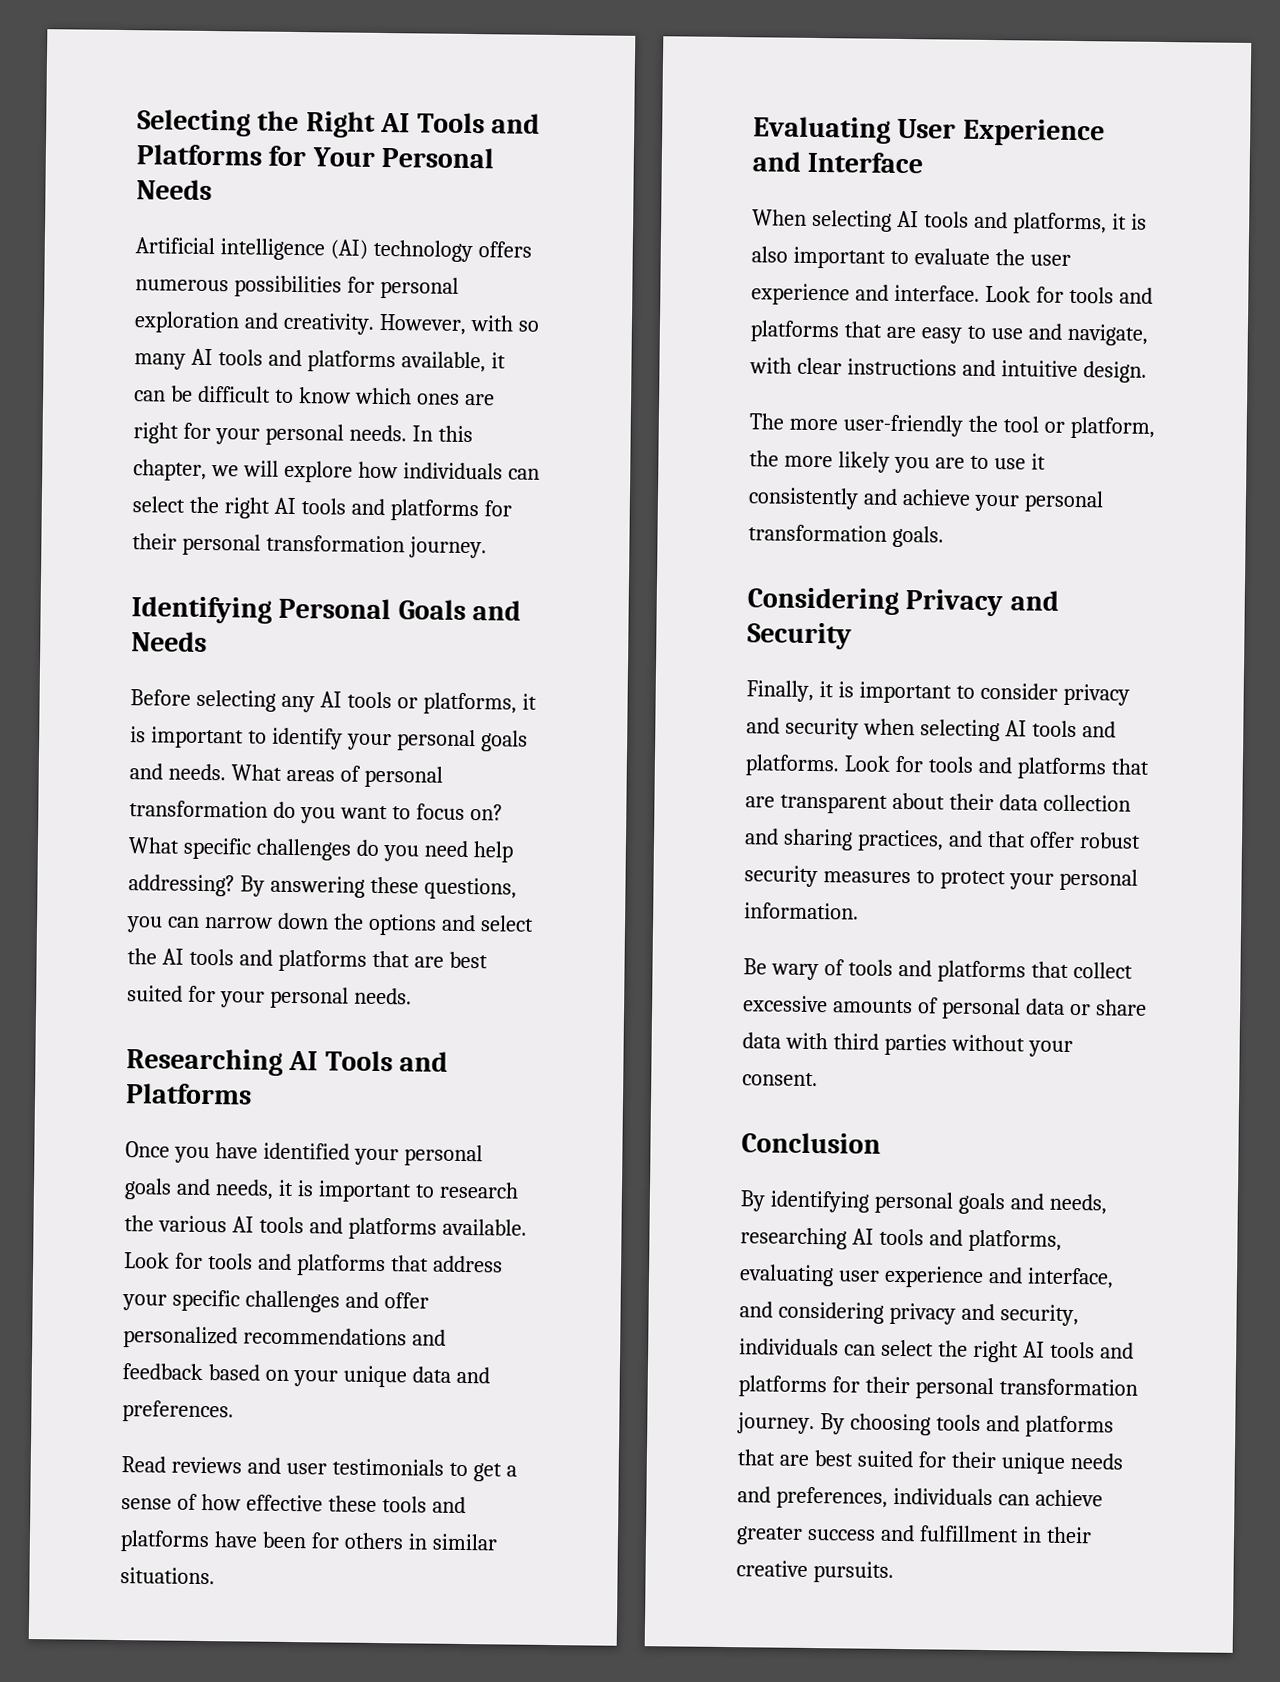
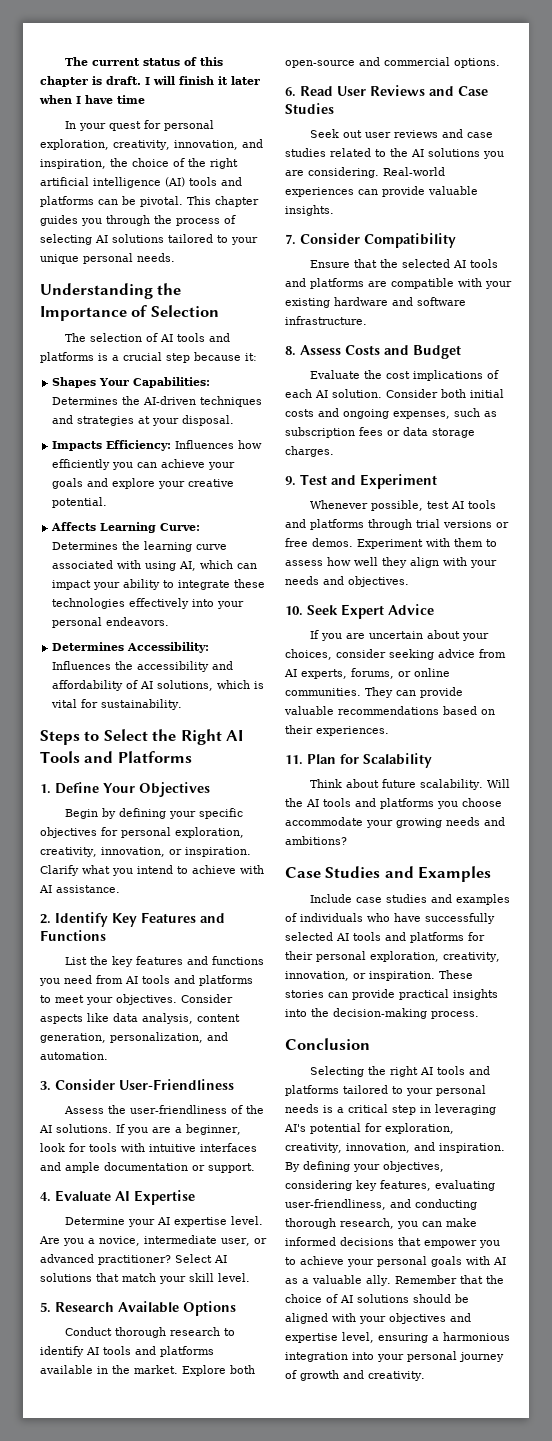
[137,109,251,137] Selecting -> [64,57,223,66] [40,76,260,87] [39,95,145,104] [64,120,214,131] [40,139,263,150] [40,158,238,169] [40,177,242,188] [40,196,259,207] [40,215,236,226] [40,234,258,245] [40,253,175,264] [40,283,182,299] [40,305,219,321] [64,333,230,342] [40,352,257,363] [52,377,211,388] [52,396,263,407] [52,415,235,426] [52,440,263,451] [52,459,236,470] [52,478,235,489] [52,497,108,508] [51,522,201,533] [52,541,228,552] [52,560,258,571] [52,579,266,590] [52,598,245,609] [52,617,170,628] [52,642,210,653] [52,661,234,672] [52,680,265,691] [51,699,183,710] [40,729,148,745] The current status of this chapter is draft. I will finish it later when I have time // In your quest for personal exploration, creativity, innovation, and inspiration, the choice of the right artificial intelligence (AI) tools and platforms can be pivotal. This chapter guides you through the process of selecting AI solutions tailored to your unique personal needs. // Understanding the Importance of Selection // The selection of AI tools and platforms is a crucial step because it: // Shapes Your Capabilities: Determines the AI-driven techniques and strategies at your disposal. // Impacts Efficiency: Influences how efficiently you can achieve your goals and explore your creative potential. // Affects Learning Curve: Determines the learning curve associated with using AI, which can impact your ability to integrate these technologies effectively into your personal endeavors. // Determines Accessibility: Influences the accessibility and affordability of AI solutions, which is vital for sustainability. // Steps to Select
[268,145,495,169] [136,179,212,201] [135,237,532,263] [135,275,459,299] [134,311,539,335] [134,348,506,373] [134,385,495,406] [133,422,473,446] [133,459,540,483] [132,496,512,522] [132,533,487,559] [131,596,522,624] [131,631,207,652] [130,689,537,715] [130,726,528,752] [129,763,443,788] [129,800,503,824] [128,837,513,863] [128,874,517,900] [126,912,534,936] [127,948,488,972] [127,985,412,1009] [126,1048,449,1076] [125,1083,252,1105] [125,1141,483,1167] [124,1178,519,1203] [124,1215,527,1240] [124,1252,503,1277] [122,1289,429,1313] [123,1326,446,1349] [122,1363,490,1388] [122,1400,234,1423] [121,1456,517,1482] [121,1493,466,1514] [120,1530,498,1553] [120,1567,215,1585] [753,116,1105,147] [752,151,924,174] [752,209,1147,235] [751,246,1071,269] [751,283,1153,306] [750,320,1148,346] [749,357,1147,383] [749,413,1155,439] [749,450,1046,474] [748,487,1104,513] [748,524,944,548] [747,587,1059,617] [747,622,852,650] [746,680,1130,706] [746,717,1116,742] [745,754,1149,780] [745,792,1131,814] [744,828,1141,852] [744,865,1138,891] [744,902,859,920] [743,958,1133,983] [743,995,1147,1020] [742,1032,1073,1057] [742,1072,818,1087] [741,1132,881,1154] [740,1190,1107,1215] [740,1227,1062,1252] [739,1264,1114,1289] [739,1301,1079,1327] [739,1338,1134,1363] [738,1375,1138,1400] [737,1412,1114,1438] [737,1449,1123,1474] [737,1486,1103,1509] [736,1524,1092,1545] [736,1560,894,1583] for Your Personal Needs // Artificial intelligence (AI) technology offers numerous possibilities for personal exploration and creativity. However, with so many AI tools and platforms available, it can be difficult to know which ones are right for your personal needs. In this chapter, we will explore how individuals can select the right AI tools and platforms for their personal transformation journey. // Identifying Personal Goals and Needs // Before selecting any AI tools or platforms, it is important to identify your personal goals and needs. What areas of personal transformation do you want to focus on? What specific challenges do you need help addressing? By answering these questions, you can narrow down the options and select the AI tools and platforms that are best suited for your personal needs. // Researching AI Tools and Platforms // Once you have identified your personal goals and needs, it is important to research the various AI tools and platforms available. Look for tools and platforms that address your specific challenges and offer personalized recommendations and feedback based on your unique data and preferences. // Read reviews and user testimonials to get a sense of how effective these tools and platforms have been for others in similar situations. // Evaluating User Experience and Interface // When selecting AI tools and platforms, it is also important to evaluate the user experience and interface. Look for tools and platforms that are easy to use and navigate, with clear instructions and intuitive design. // The more user-friendly the tool or platform, the more likely you are to use it consistently and achieve your personal transformation goals. // Considering Privacy and Security // Finally, it is important to consider privacy and security when selecting AI tools and platforms. Look for tools and platforms that are transparent about their data collection and sharing practices, and that offer robust security measures to protect your personal information. // Be wary of tools and platforms that collect excessive amounts of personal data or share data with third parties without your consent. // Conclusion // By identifying personal goals and needs, researching AI tools and platforms, evaluating user experience and interface, and considering privacy and security, individuals can select the right AI tools and platforms for their personal transformation journey. By choosing tools and platforms that are best suited for their unique needs and preferences, individuals can achieve greater success and fulfillment in their creative pursuits. -> [40,782,210,797] [64,808,243,819] [40,827,244,838] [40,847,251,857] [40,865,264,876] [39,885,120,893] [40,912,225,927] [40,930,106,941] [64,956,264,967] [39,975,253,986] [40,994,233,1005] [40,1013,240,1024] [40,1032,228,1043] [40,1052,108,1060] [40,1079,234,1091] [63,1105,264,1114] [39,1124,241,1135] [40,1143,257,1152] [40,1162,255,1173] [40,1190,195,1205] [64,1216,263,1227] [39,1235,267,1246] [40,1254,227,1265] [40,1273,250,1284] [40,1301,236,1316] [64,1327,235,1338] [40,1346,214,1357] [40,1365,255,1376] [285,57,500,68] [285,85,488,97] [285,103,334,114] [309,129,493,138] [285,148,504,159] [285,167,445,178] [285,186,478,197] [285,205,334,216] [285,233,456,248] [309,259,498,268] [285,278,512,289] [285,297,466,308] [285,316,367,325] [285,345,461,359] [309,370,499,381] [285,389,504,398] [285,408,497,419] [285,427,475,438] [285,446,334,457] [285,474,437,489] [309,500,496,511] [285,519,509,530] [285,538,497,549] [285,557,497,568] [285,576,409,587] [285,604,434,619] [309,630,489,641] [285,649,506,660] [284,668,450,679] [285,687,463,698] [284,706,495,715] [285,725,389,736] [285,753,432,768] [309,779,510,790] [285,798,502,809] [285,817,505,828] [285,836,347,845] [285,866,492,882] [309,894,510,905] [285,913,495,924] [285,932,485,943] [285,951,500,962] [285,970,473,981] [285,989,498,1000] [285,1008,479,1019] [285,1038,370,1050] [309,1066,490,1077] [285,1085,486,1096] [285,1104,496,1115] [284,1123,454,1134] [285,1142,505,1153] [285,1161,444,1172] [285,1180,495,1191] [285,1199,477,1210] [285,1218,477,1229] [285,1237,500,1248] [285,1256,506,1267] [285,1275,504,1286] [285,1294,469,1303] [285,1313,471,1324] [285,1332,510,1343] [285,1351,504,1362] [285,1370,425,1381] // 1. Define Your Objectives // Begin by defining your specific objectives for personal exploration, creativity, innovation, or inspiration. Clarify what you intend to achieve with AI assistance. // 2. Identify Key Features and Functions // List the key features and functions you need from AI tools and platforms to meet your objectives. Consider aspects like data analysis, content generation, personalization, and automation. // 3. Consider User-Friendliness // Assess the user-friendliness of the AI solutions. If you are a beginner, look for tools with intuitive interfaces and ample documentation or support. // 4. Evaluate AI Expertise // Determine your AI expertise level. Are you a novice, intermediate user, or advanced practitioner? Select AI solutions that match your skill level. // 5. Research Available Options // Conduct thorough research to identify AI tools and platforms available in the market. Explore both open-source and commercial options. // 6. Read User Reviews and Case Studies // Seek out user reviews and case studies related to the AI solutions you are considering. Real-world experiences can provide valuable insights. // 7. Consider Compatibility // Ensure that the selected AI tools and platforms are compatible with your existing hardware and software infrastructure. // 8. Assess Costs and Budget // Evaluate the cost implications of each AI solution. Consider both initial costs and ongoing expenses, such as subscription fees or data storage charges. // 9. Test and Experiment // Whenever possible, test AI tools and platforms through trial versions or free demos. Experiment with them to assess how well they align with your needs and objectives. // 10. Seek Expert Advice // If you are uncertain about your choices, consider seeking advice from AI experts, forums, or online communities. They can provide valuable recommendations based on their experiences. // 11. Plan for Scalability // Think about future scalability. Will the AI tools and platforms you choose accommodate your growing needs and ambitions? // Case Studies and Examples // Include case studies and examples of individuals who have successfully selected AI tools and platforms for their personal exploration, creativity, innovation, or inspiration. These stories can provide practical insights into the decision-making process. // Conclusion // Selecting the right AI tools and platforms tailored to your personal needs is a critical step in leveraging AI's potential for exploration, creativity, innovation, and inspiration. By defining your objectives, considering key features, evaluating user-friendliness, and conducting thorough research, you can make informed decisions that empower you to achieve your personal goals with AI as a valuable ally. Remember that the choice of AI solutions should be aligned with your objectives and expertise level, ensuring a harmonious integration into your personal journey of growth and creativity.

